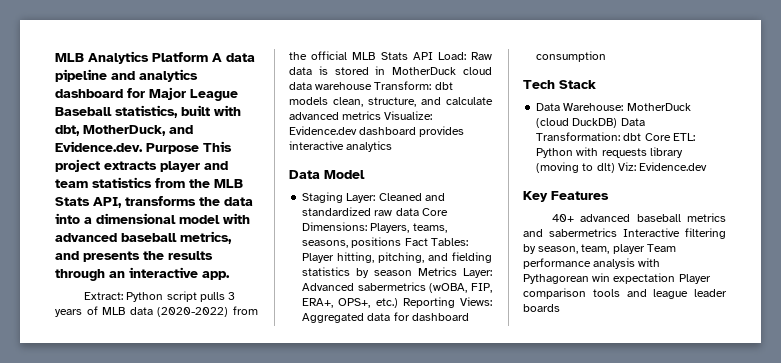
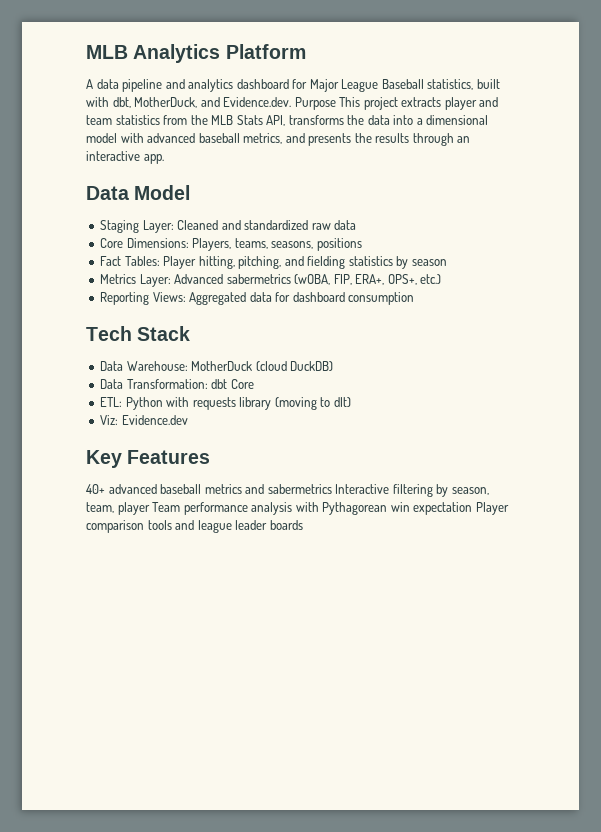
(208, 57) none -> (306, 51) //
[84,291,236,302] [55,306,258,317] [289,51,492,60] [289,66,492,75] [289,81,453,90] [289,97,493,107] [289,111,433,120] [289,126,465,137] [289,141,393,152] // Extract: Python script pulls 3 years of MLB data (2020-2022) from the official MLB Stats API Load: Raw data is stored in MotherDuck cloud data warehouse Transform: dbt models clean, structure, and calculate advanced metrics Visualize: Evidence.dev dashboard provides interactive analytics -> (164, 159) none
(419, 212) none -> (357, 225) //
(402, 242) none -> (362, 244) //
(413, 273) none -> (447, 262) //
(398, 303) none -> (442, 279) //
(618, 123) none -> (334, 366) //
(671, 137) none -> (254, 384) //
(615, 168) none -> (351, 402) //

